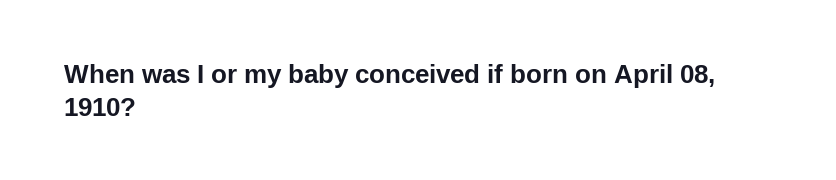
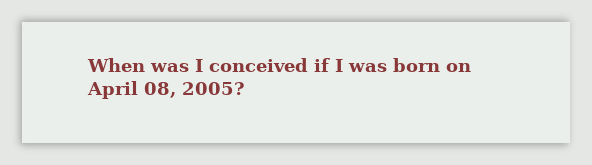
[211,64,504,88] or my baby conceived if -> [209,58,387,72] conceived if I was
[64,98,136,116] 1910? -> [182,82,245,95] 2005?

